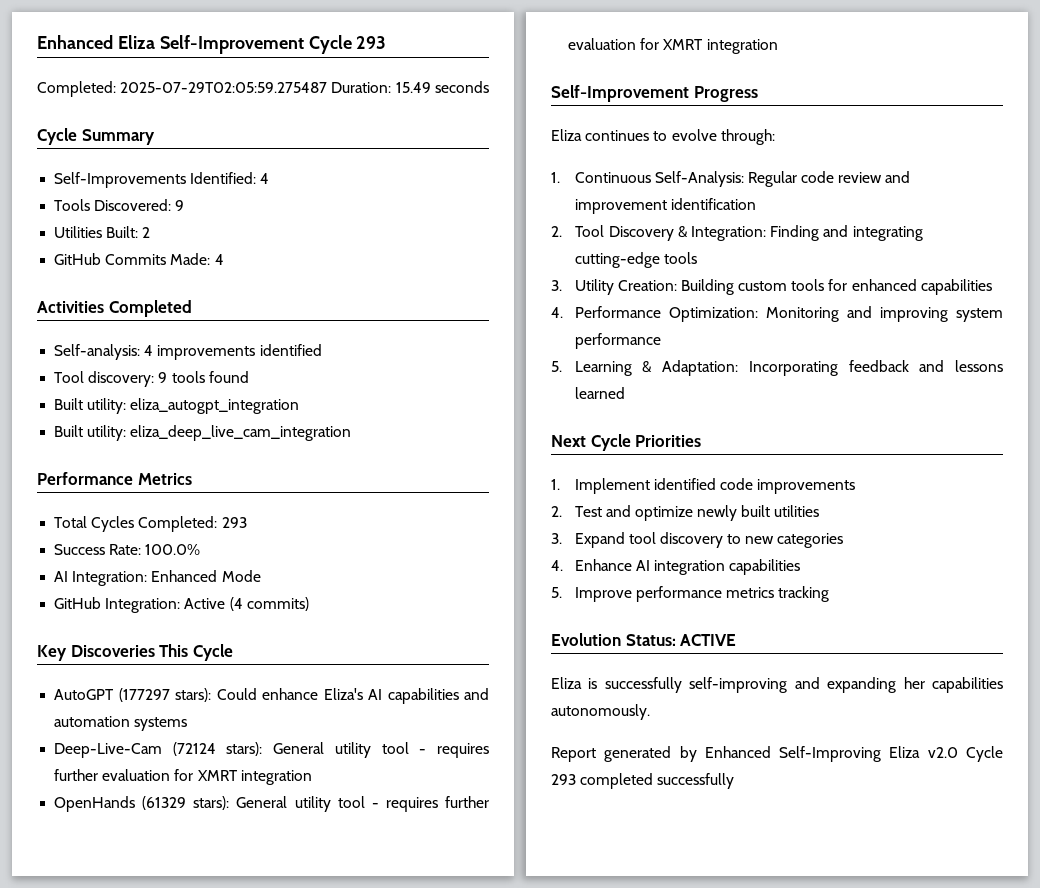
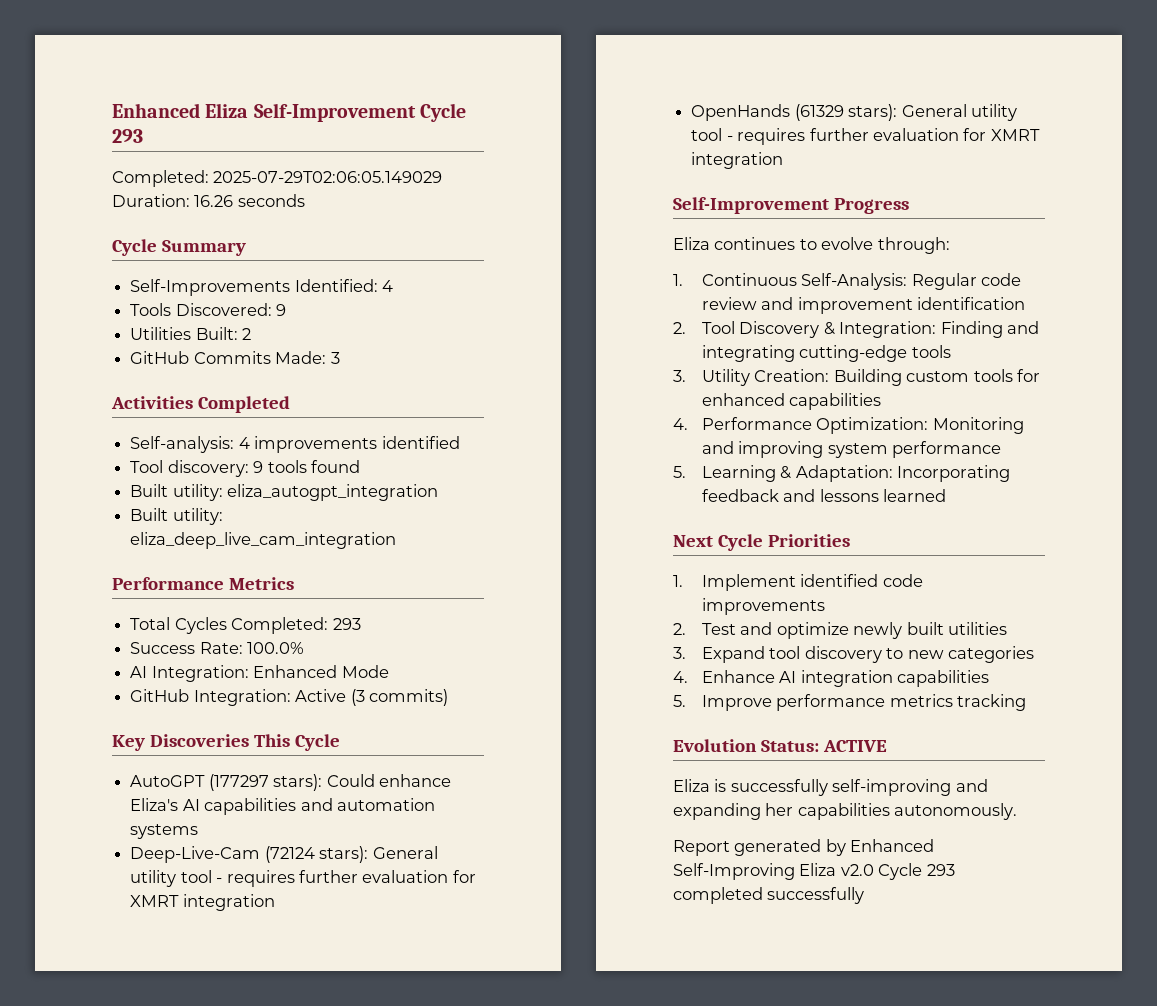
[120,82,431,93] 2025-07-29T02:05:59.275487 Duration: 15.49 -> [213,171,443,183] [112,194,234,207] 2025-07-29T02:06:05.149029 Duration: 16.26
[214,254,224,265] 4 -> [330,352,340,364] 3
[229,597,243,611] (4 -> [350,689,365,706] (3

